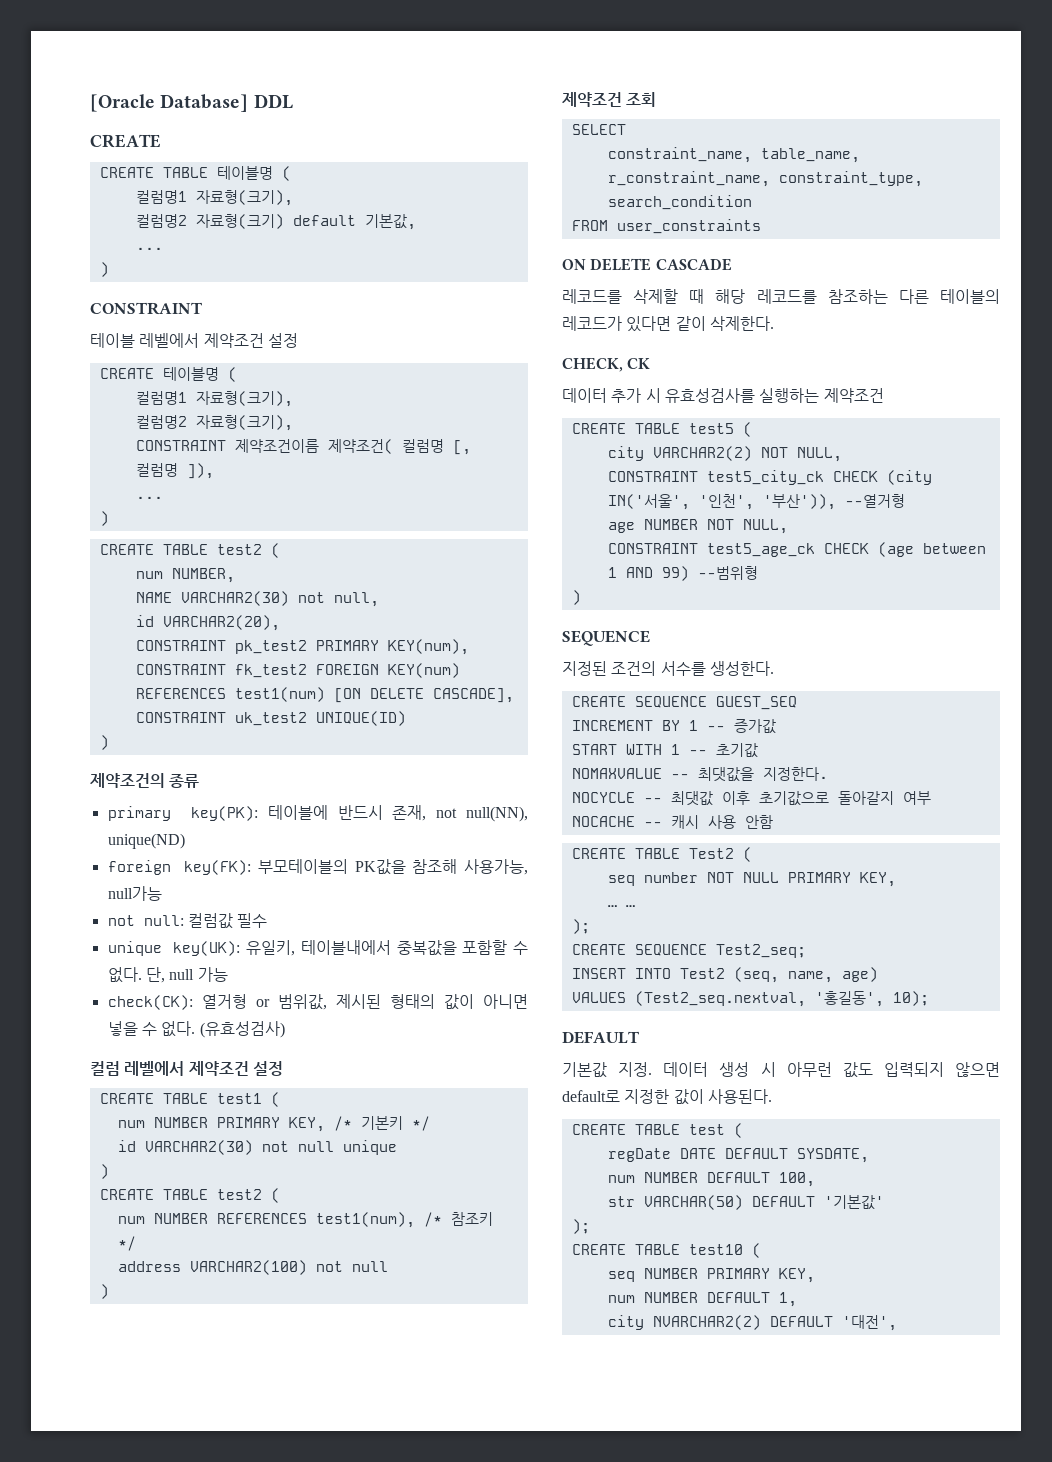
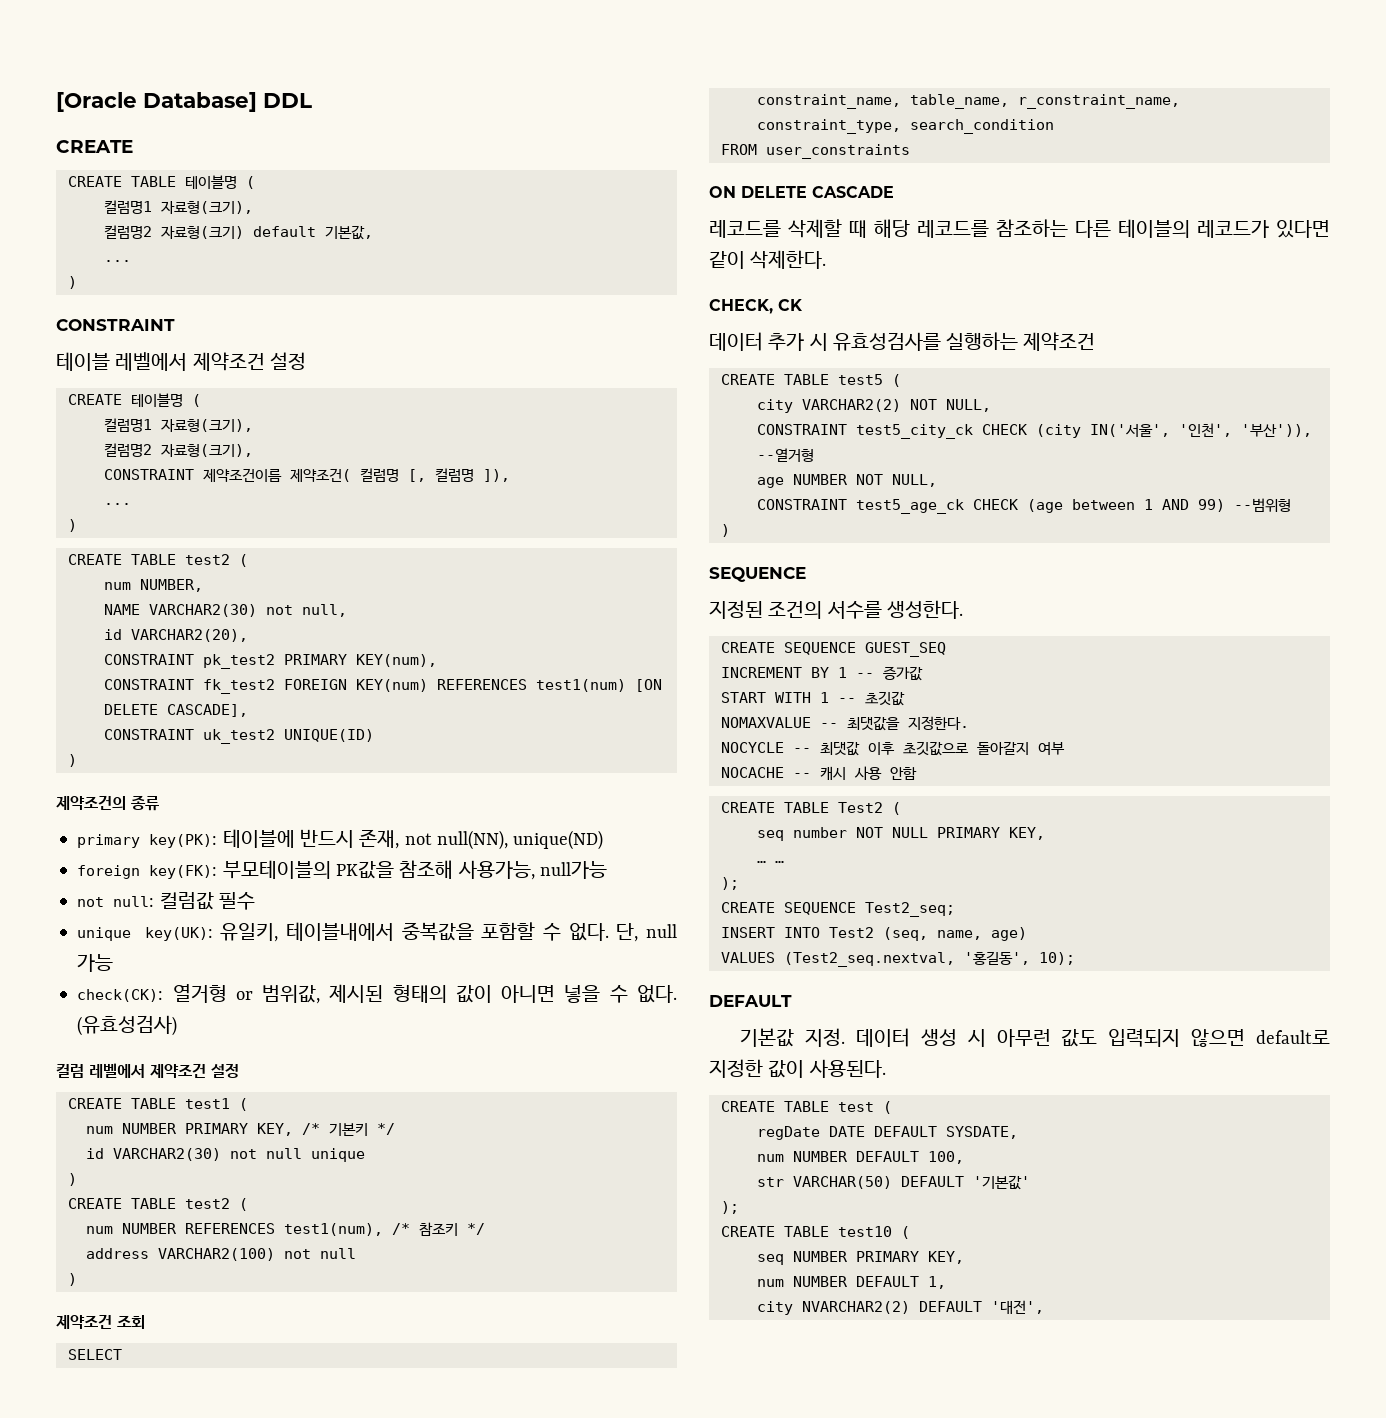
[715,743,758,758] 초기값 -> [864,691,905,706] 초깃값
[758,791,829,806] 초기값으로 -> [902,741,969,756] 초깃값으로

